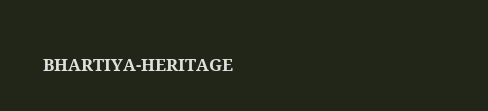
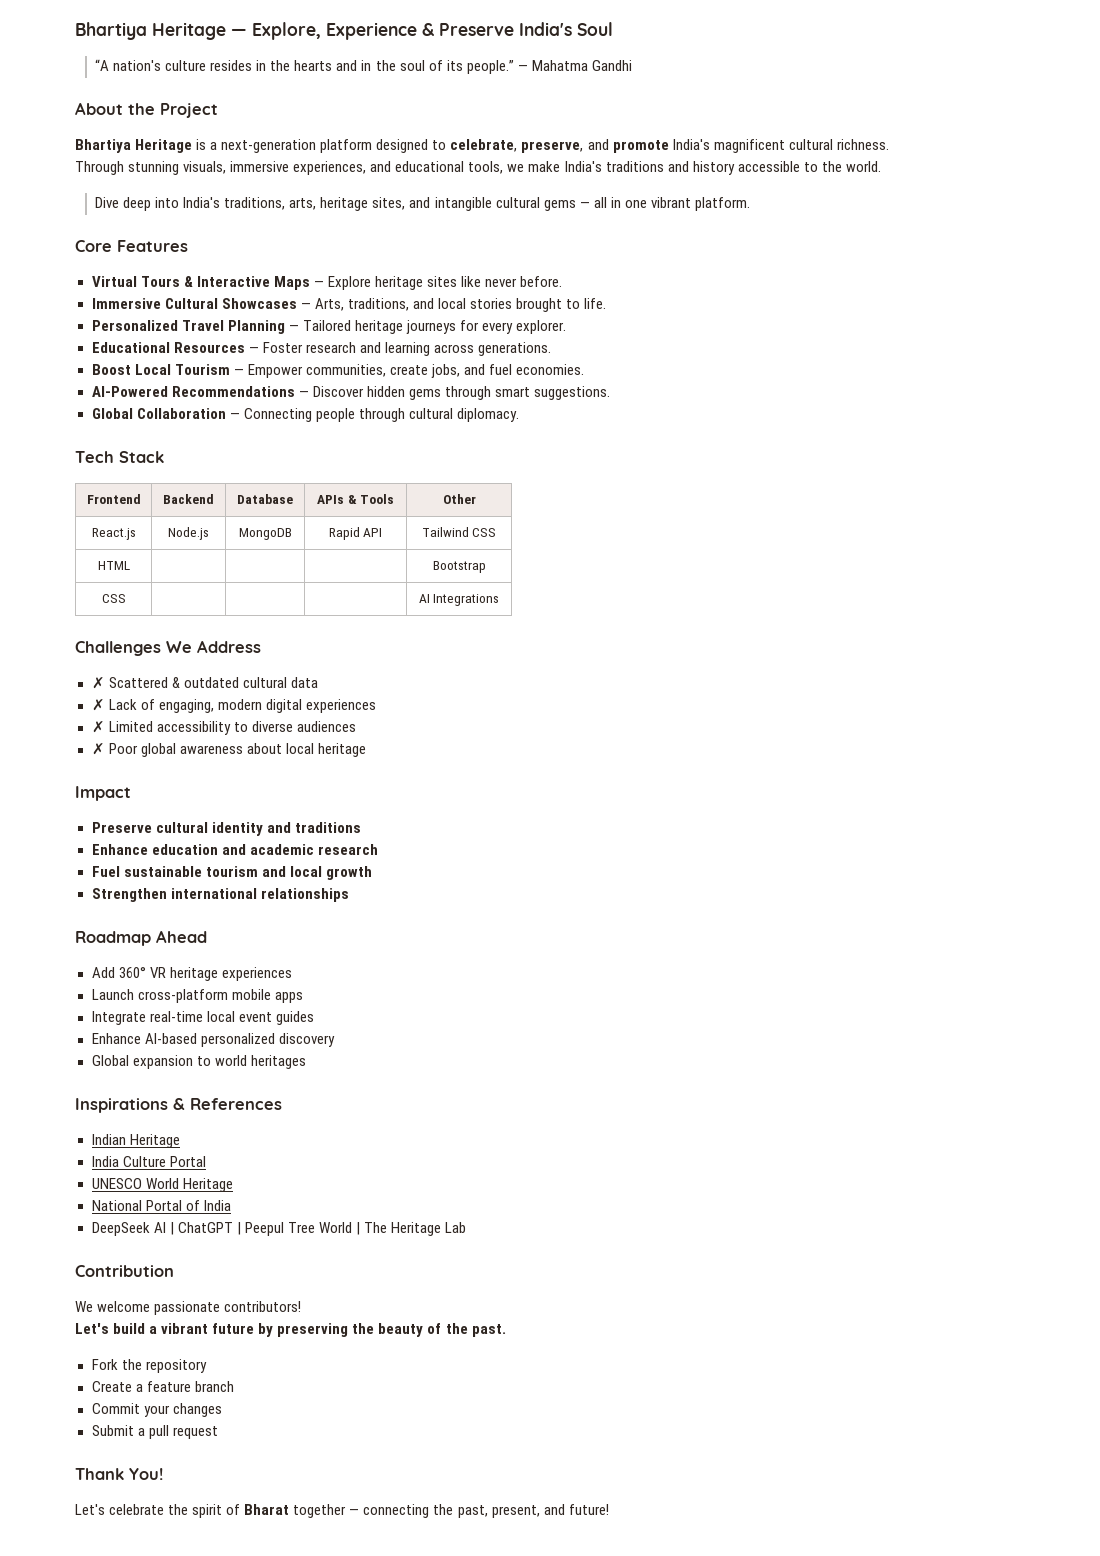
[43,59,233,71] BHARTIYA-HERITAGE -> [75,22,613,40] [95,59,632,74] [75,102,218,118] [75,139,889,153] [75,161,881,175] [95,197,750,211] [75,240,188,252] [91,276,563,290] [91,298,607,312] [91,320,566,334] [91,342,551,356] [91,364,584,378] [91,386,610,400] [91,408,519,422] [75,451,164,463] [86,494,141,504] [163,494,214,504] [237,494,293,504] [316,494,395,504] [442,494,476,504] [91,528,136,540] [168,527,209,540] [238,528,292,540] [328,527,383,540] [421,527,497,537] [97,561,130,570] [432,561,486,573] [101,594,126,603] [418,594,500,606] [75,640,261,656] [91,677,318,689] [91,699,376,713] [91,721,356,735] [91,743,366,757] [75,786,131,801] [91,822,361,836] [91,844,378,855] [91,866,372,880] [91,888,349,902] [75,930,207,946] [91,967,292,981] [91,989,303,1003] [91,1011,314,1025] [91,1033,335,1047] [91,1055,306,1069] [75,1098,282,1113] [91,1134,180,1148] [91,1156,206,1167] [91,1178,233,1192] [91,1200,231,1211] [91,1222,467,1236] [75,1265,174,1277] [75,1301,302,1315] [75,1323,506,1337] [91,1359,207,1373] [91,1381,234,1392] [91,1403,222,1417] [91,1425,218,1439] [75,1468,163,1480] [75,1504,609,1518] Bhartiya Heritage — Explore, Experience & Preserve India's Soul // “A nation's culture resides in the hearts and in the soul of its people.” — Mahatma Gandhi // About the Project // Bhartiya Heritage is a next-generation platform designed to celebrate, preserve, and promote India's magnificent cultural richness. // Through stunning visuals, immersive experiences, and educational tools, we make India's traditions and history accessible to the world. // Dive deep into India's traditions, arts, heritage sites, and intangible cultural gems — all in one vibrant platform. // Core Features // Virtual Tours & Interactive Maps — Explore heritage sites like never before. // Immersive Cultural Showcases — Arts, traditions, and local stories brought to life. // Personalized Travel Planning — Tailored heritage journeys for every explorer. // Educational Resources — Foster research and learning across generations. // Boost Local Tourism — Empower communities, create jobs, and fuel economies. // AI-Powered Recommendations — Discover hidden gems through smart suggestions. // Global Collaboration — Connecting people through cultural diplomacy. // Tech Stack // Frontend | Backend | Database | APIs & Tools | Other // React.js | Node.js | MongoDB | Rapid API | Tailwind CSS // HTML | | | | Bootstrap // CSS | | | | AI Integrations // Challenges We Address // ✗ Scattered & outdated cultural data // ✗ Lack of engaging, modern digital experiences // ✗ Limited accessibility to diverse audiences // ✗ Poor global awareness about local heritage // Impact // Preserve cultural identity and traditions // Enhance education and academic research // Fuel sustainable tourism and local growth // Strengthen international relationships // Roadmap Ahead // Add 360° VR heritage experiences // Launch cross-platform mobile apps // Integrate real-time local event guides // Enhance AI-based personalized discovery // Global expansion to world heritages // Inspirations & References // Indian Heritage // India Culture Portal // UNESCO World Heritage // National Portal of India // DeepSeek AI | ChatGPT | Peepul Tree World | The Heritage Lab // Contribution // We welcome passionate contributors! // Let's build a vibrant future by preserving the beauty of the past. // Fork the repository // Create a feature branch // Commit your changes // Submit a pull request // Thank You! // Let's celebrate the spirit of Bharat together — connecting the past, present, and future!

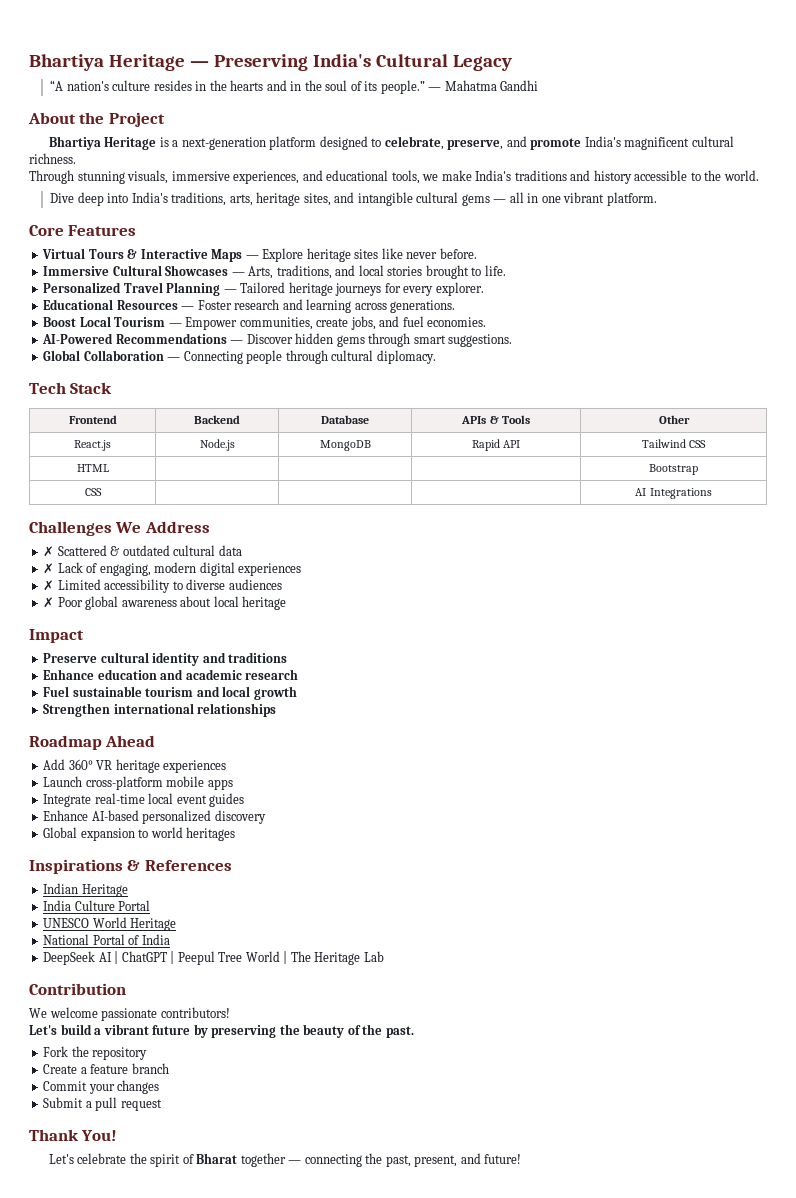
[252,22,613,40] Explore, Experience & Preserve India's Soul -> [213,54,512,71] Preserving India's Cultural Legacy

